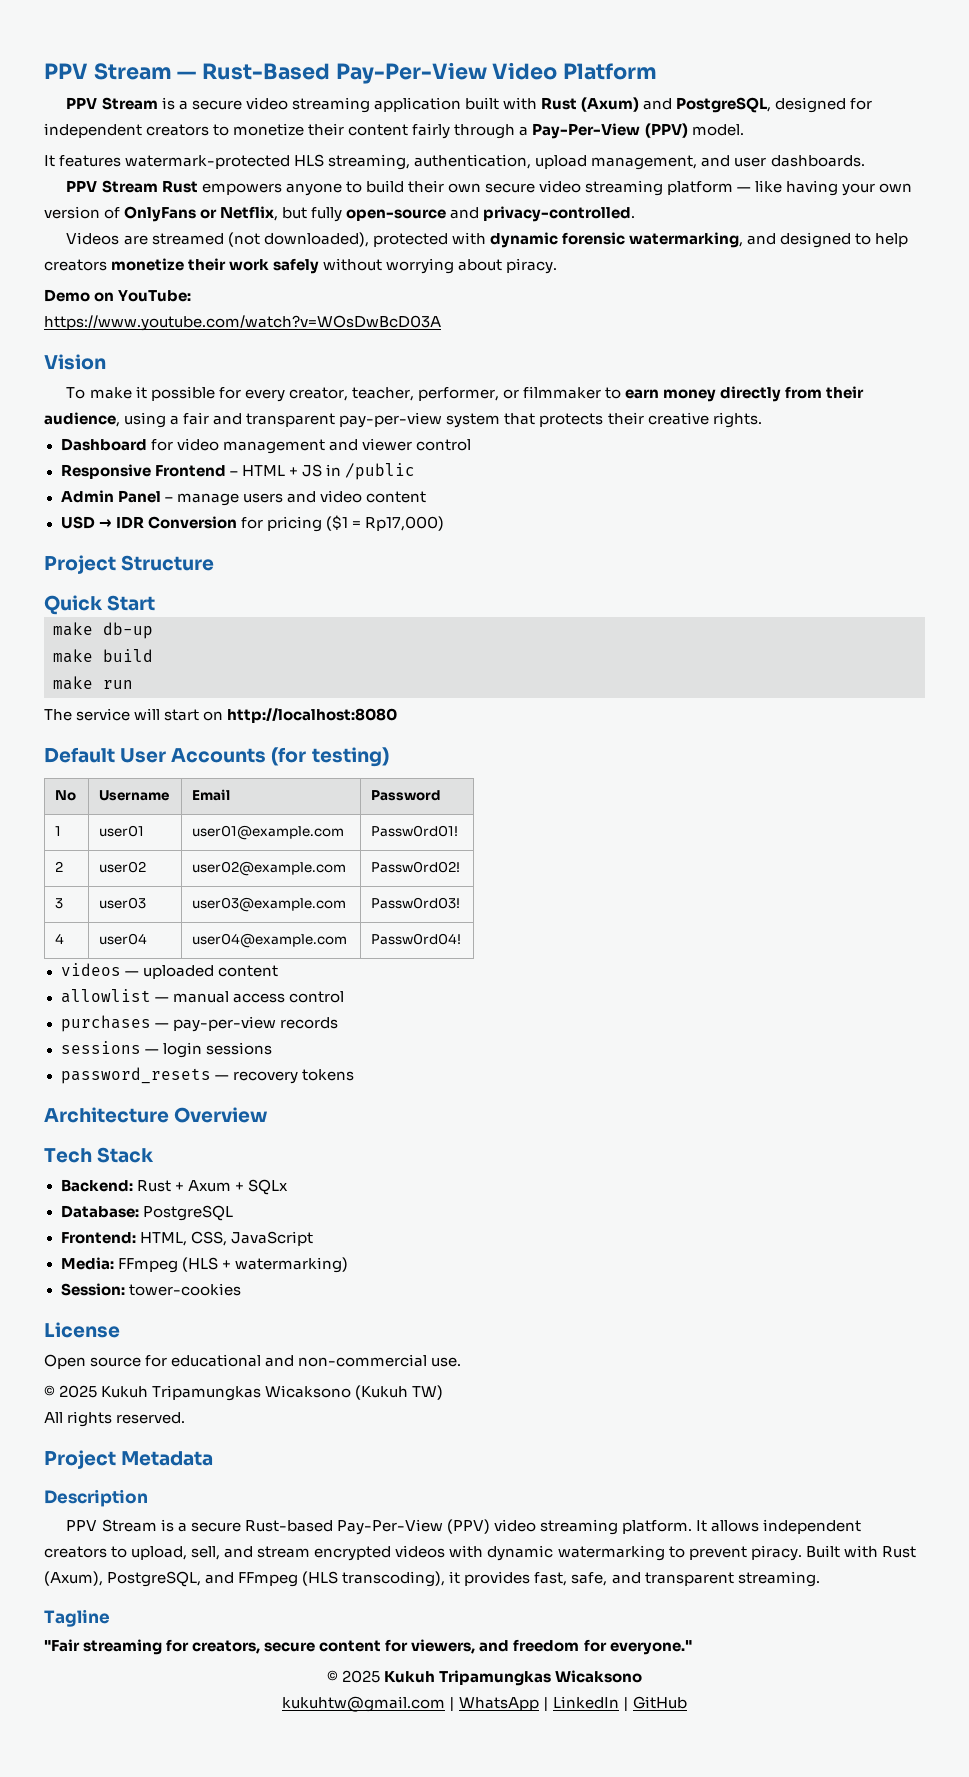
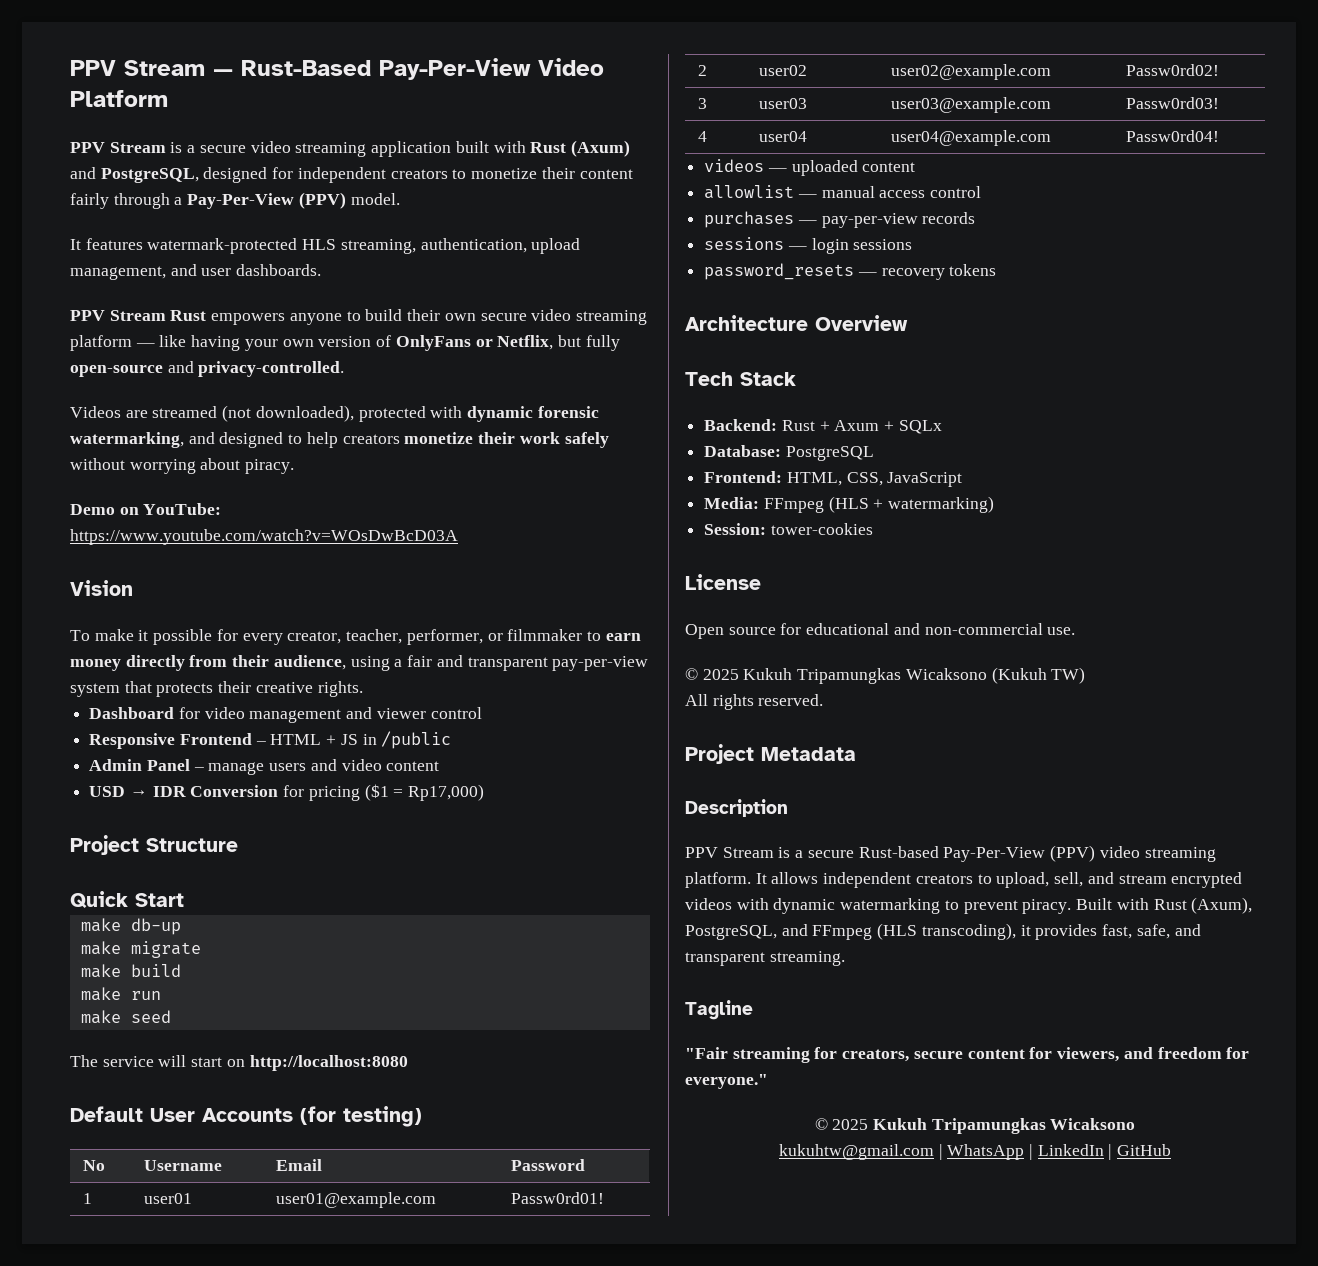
(153, 630) none -> [80,941,201,958] // make migrate
(133, 684) none -> [80,1010,171,1024] // make seed

